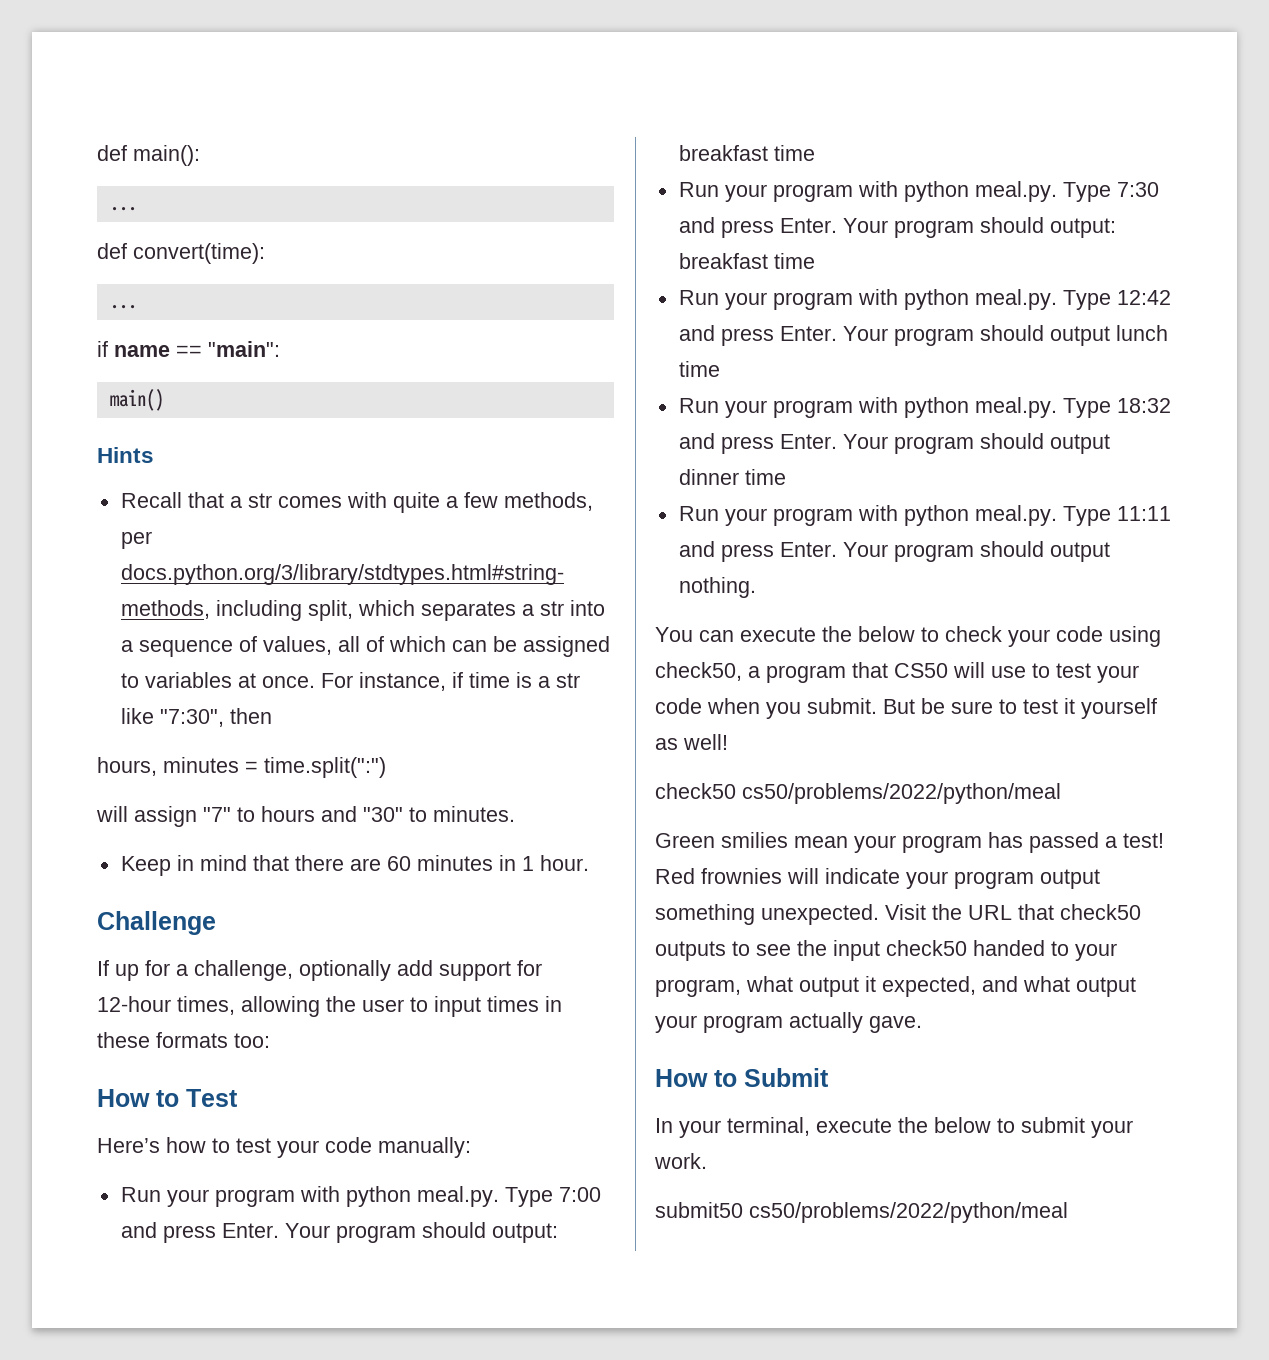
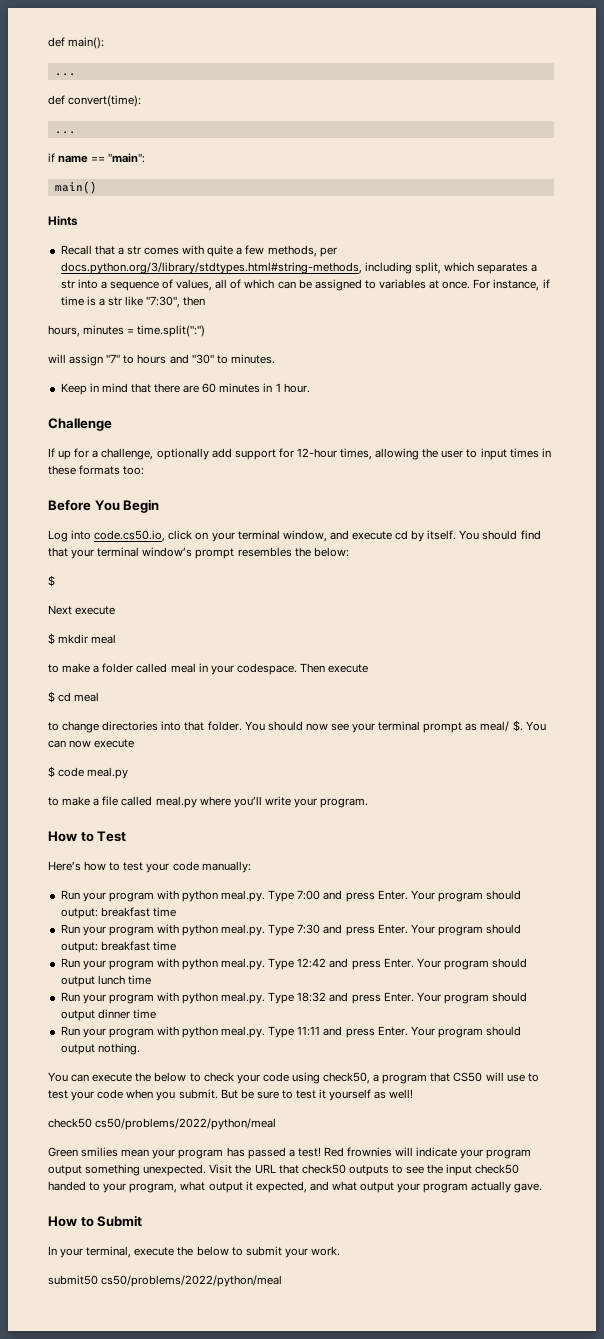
(270, 1040) none -> [48,499,160,513] [48,530,541,542] [48,547,349,559] [48,575,55,587] [48,605,116,615] [48,633,117,645] [48,663,369,675] [48,691,100,703] [48,720,546,733] [48,739,135,748] [48,766,129,779] [48,796,369,808] // Before You Begin // Log into code.cs50.io, click on your terminal window, and execute cd by itself. You should find that your terminal window’s prompt resembles the below: // $ // Next execute // $ mkdir meal // to make a folder called meal in your codespace. Then execute // $ cd meal // to change directories into that folder. You should now see your terminal prompt as meal/ $. You can now execute // $ code meal.py // to make a file called meal.py where you’ll write your program.

